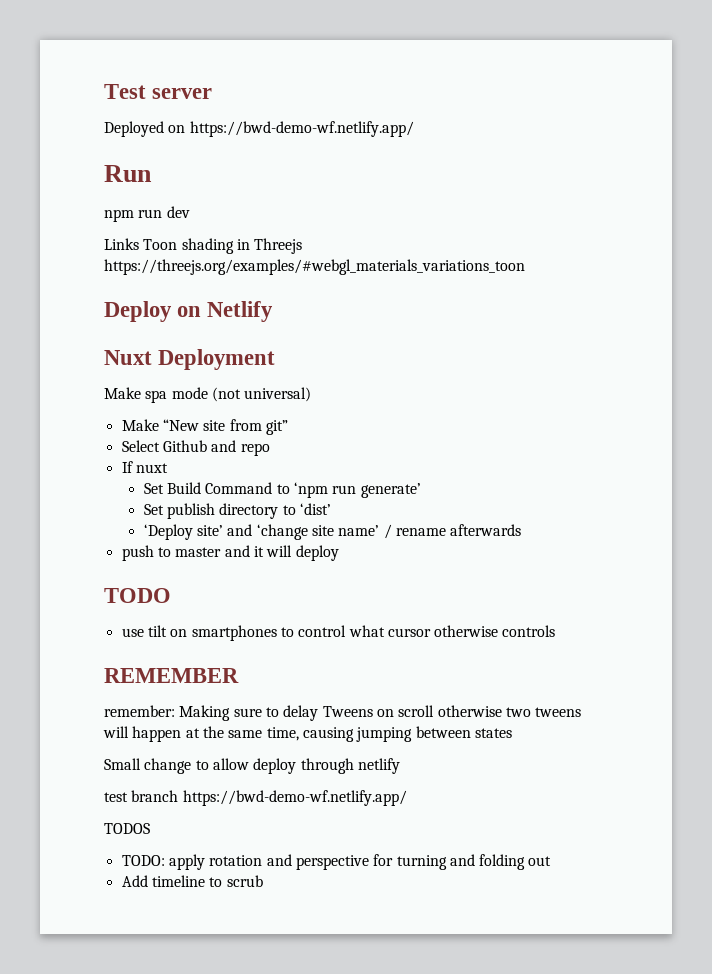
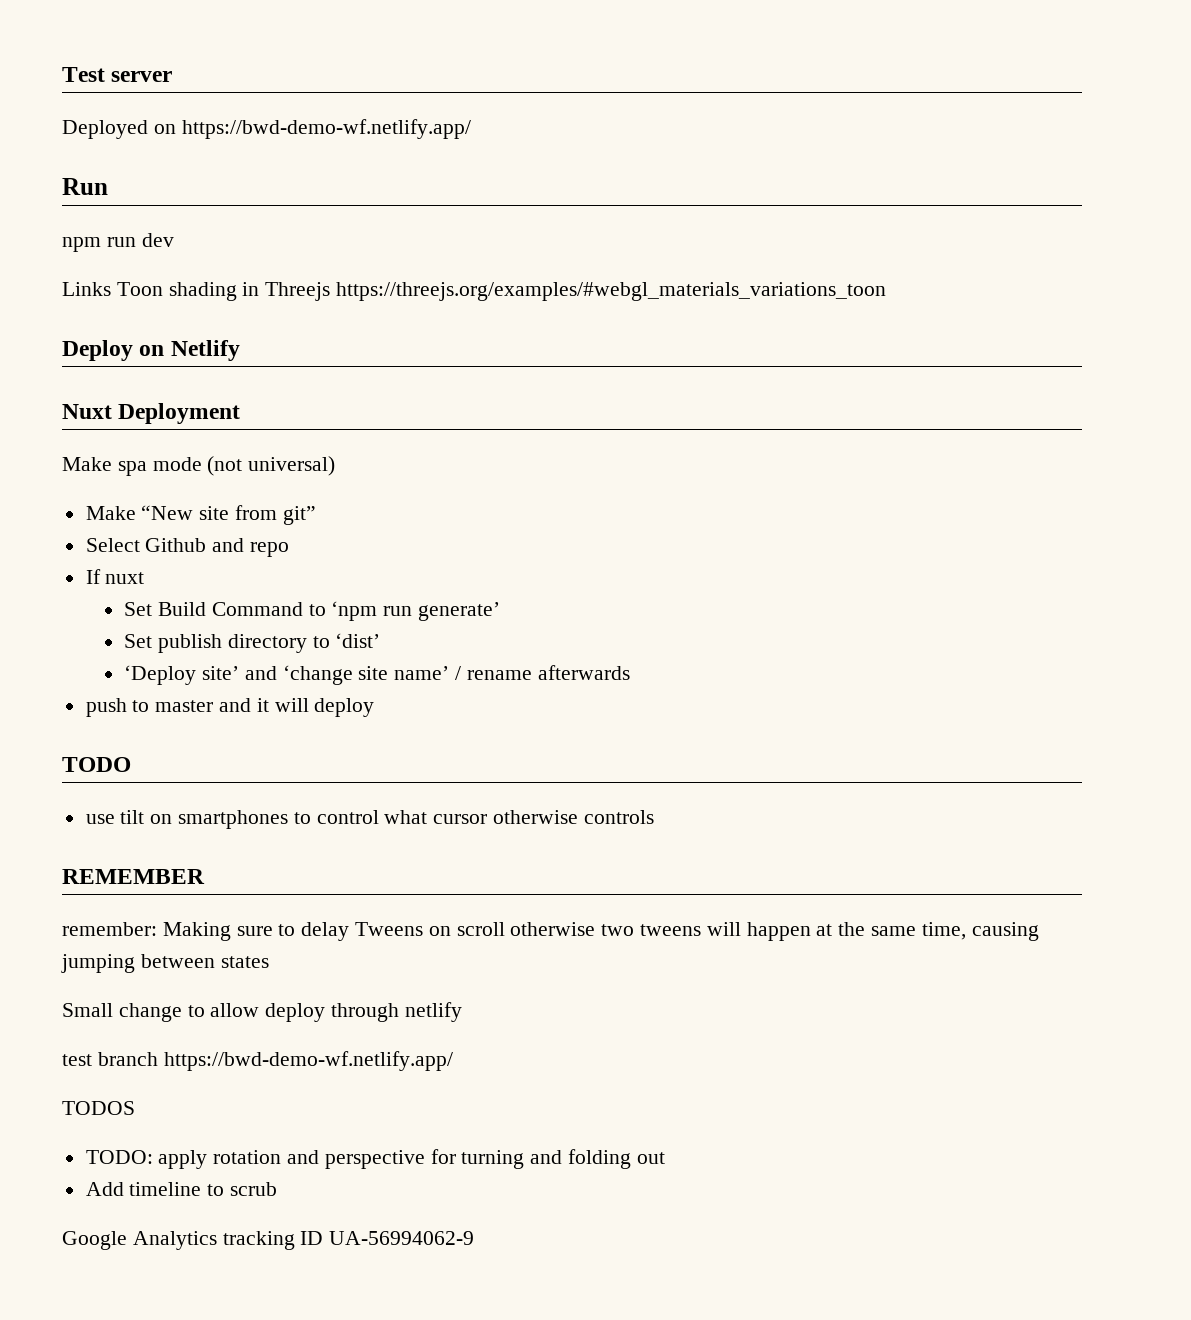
(263, 881) none -> [62,1231,475,1250] // Google Analytics tracking ID UA-56994062-9

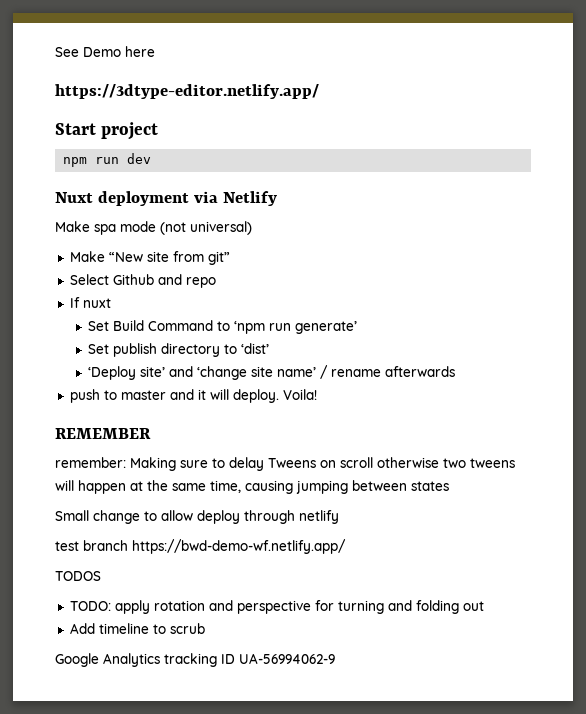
[62,67,173,82] [62,119,471,139] [62,178,108,195] [62,233,174,252] [62,282,887,301] [62,340,165,361] Test server // Deployed on https://bwd-demo-wf.netlify.app/ // Run // npm run dev // Links Toon shading in Threejs https://threejs.org/examples/#webgl_materials_variations_toon // Deploy on -> [55,46,155,57] [55,84,319,99] [55,122,159,140] [63,153,152,167] [55,191,218,206] See Demo here // https://3dtype-editor.netlify.app/ // Start project // npm run dev // Nuxt deployment via
[62,403,241,424] // Nuxt Deployment -> (277, 198) none
[314,698,375,717] [62,757,131,772] [85,810,654,829] deploy // TODO // use tilt on smartphones to control what cursor otherwise controls -> [232,389,317,403] deploy. Voila!

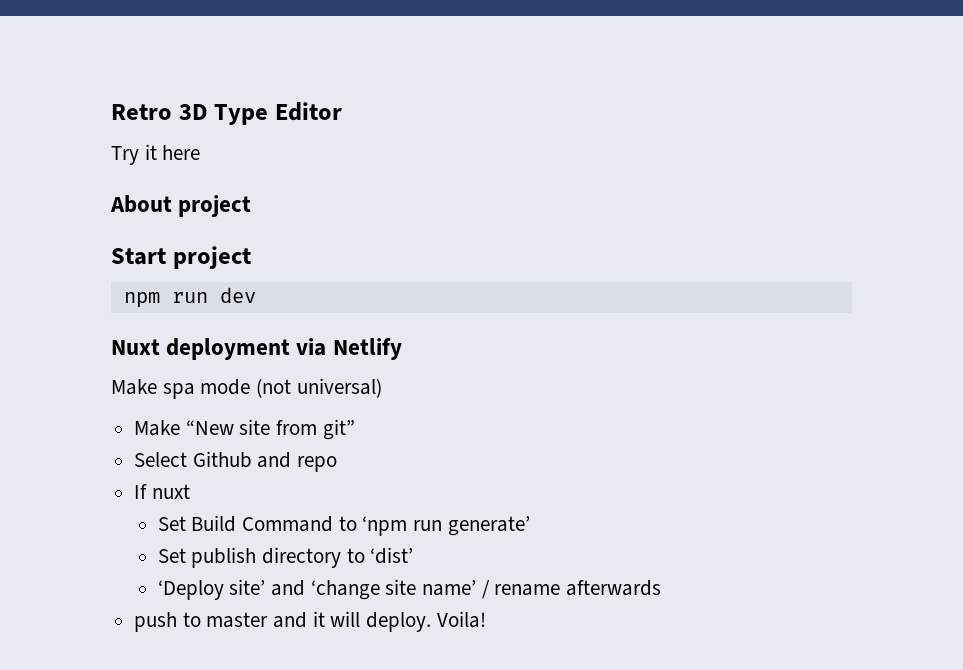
[55,47,121,57] See Demo -> [111,102,342,125] [111,144,157,165] Retro 3D Type Editor // Try it
[55,84,319,99] https://3dtype-editor.netlify.app/ -> [110,195,252,217] About project
[55,428,151,439] [55,457,515,471] [55,480,449,494] [55,510,339,524] [55,539,346,554] [55,571,101,581] [69,600,484,614] [69,623,205,634] [55,653,335,667] // REMEMBER // remember: Making sure to delay Tweens on scroll otherwise two tweens will happen at the same time, causing jumping between states // Small change to allow deploy through netlify // test branch https://bwd-demo-wf.netlify.app/ // TODOS // TODO: apply rotation and perspective for turning and folding out // Add timeline to scrub // Google Analytics tracking ID UA-56994062-9 -> (486, 619) none

